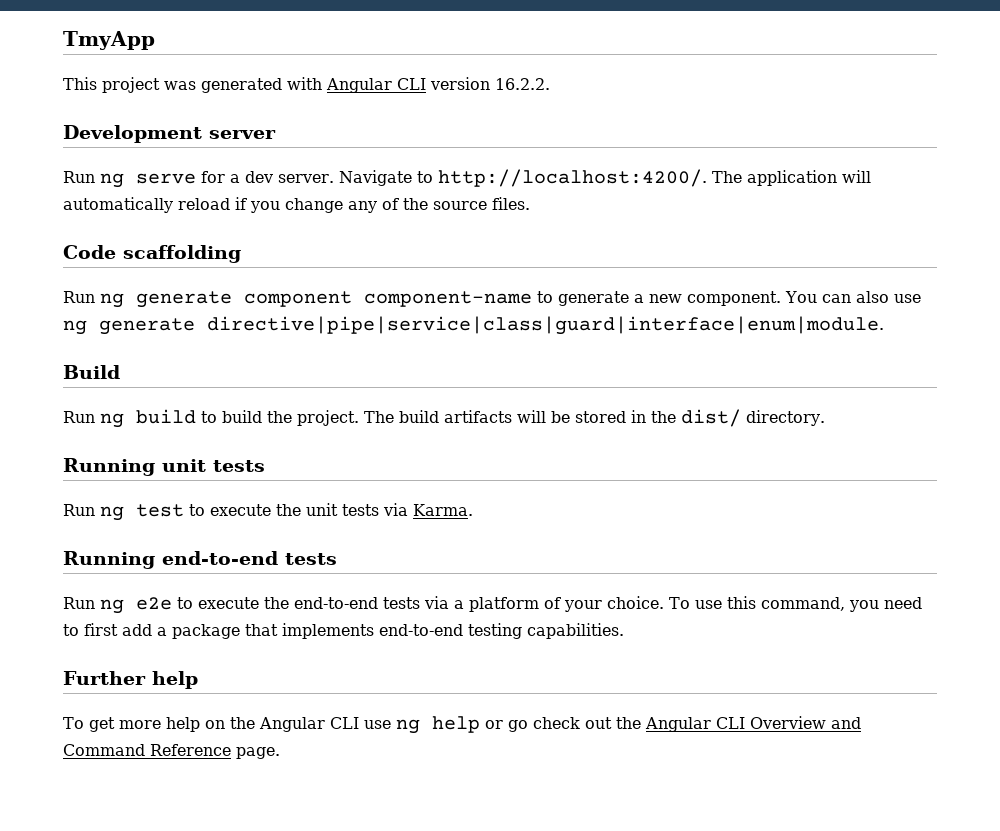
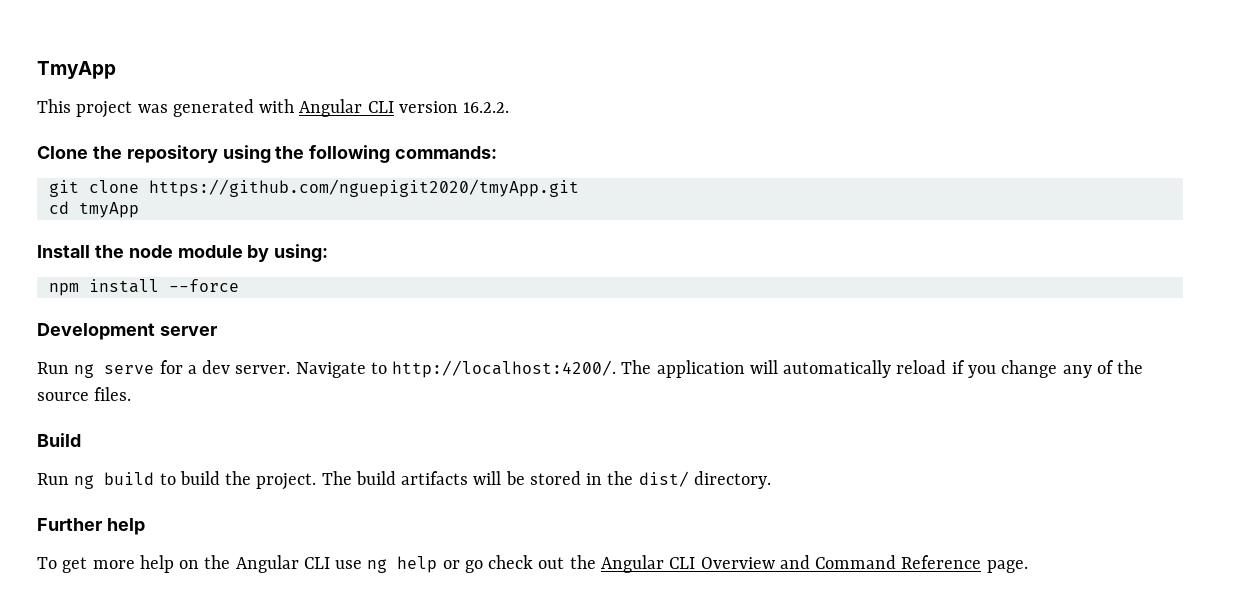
(550, 84) none -> [37,145,498,163] [48,179,579,197] [48,201,139,218] [37,244,329,262] [48,279,239,296] // Clone the repository using the following commands: // git clone https://github.com/nguepigit2020/tmyApp.git // cd tmyApp // Install the node module by using: // npm install --force
[63,245,241,263] [63,291,921,308] [63,316,884,335] // Code scaffolding // Run ng generate component component-name to generate a new component. You can also use ng generate directive|pipe|service|class|guard|interface|enum|module. -> (132, 394) none
[63,458,265,476] [63,503,473,521] [63,551,337,569] [63,596,922,614] [63,623,624,639] // Running unit tests // Run ng test to execute the unit tests via Karma. // Running end-to-end tests // Run ng e2e to execute the end-to-end tests via a platform of your choice. To use this command, you need to first add a package that implements end-to-end testing capabilities. -> (771, 480) none

